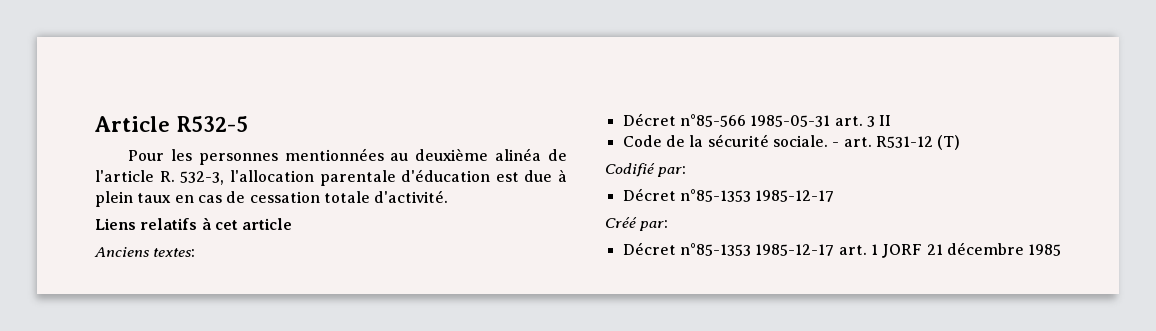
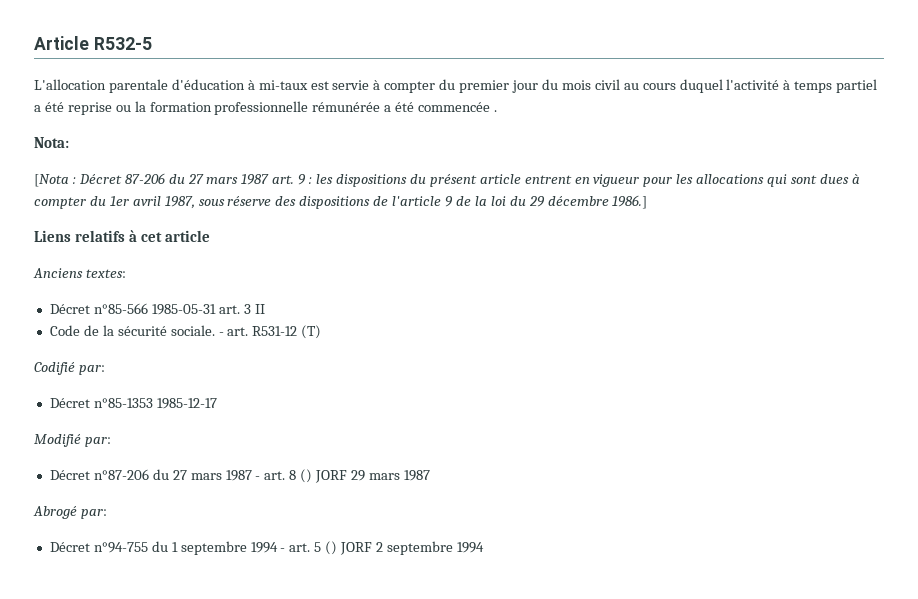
[127,148,567,165] [95,169,567,186] [95,190,449,207] Pour les personnes mentionnées au deuxième alinéa de l'article R. 532-3, l'allocation parentale d'éducation est due à plein taux en cas de cessation totale d'activité. -> [34,79,878,93] [34,101,498,115] [34,137,69,148] [34,173,860,187] [34,195,648,209] L'allocation parentale d'éducation à mi-taux est servie à compter du premier jour du mois civil au cours duquel l'activité à temps partiel a été reprise ou la formation professionnelle rémunérée a été commencée . // Nota: // [Nota : Décret 87-206 du 27 mars 1987 art. 9 : les dispositions du présent article entrent en vigueur pour les allocations qui sont dues à compter du 1er avril 1987, sous réserve des dispositions de l'article 9 de la loi du 29 décembre 1986.]
[605,217,669,231] [622,242,1062,258] Créé par: // Décret n°85-1353 1985-12-17 art. 1 JORF 21 décembre 1985 -> [34,434,111,447] [49,469,430,483] [33,506,107,519] [49,541,484,555] Modifié par: // Décret n°87-206 du 27 mars 1987 - art. 8 () JORF 29 mars 1987 // Abrogé par: // Décret n°94-755 du 1 septembre 1994 - art. 5 () JORF 2 septembre 1994

